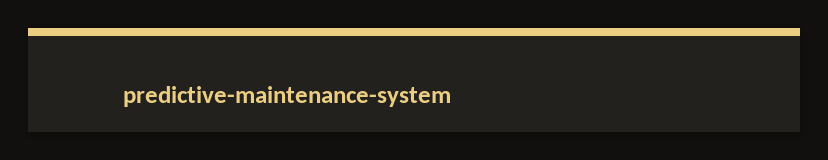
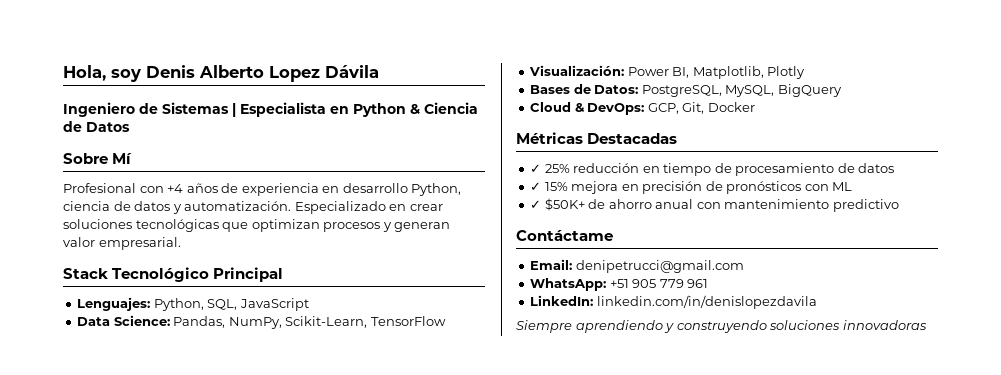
[123,86,451,107] predictive-maintenance-system -> [63,65,379,82] [63,102,478,117] [63,121,130,132] [63,153,133,164] [63,183,462,196] [63,201,443,214] [63,219,451,232] [63,237,181,250] [63,267,284,282] [77,297,309,311] [77,315,446,329] [529,65,806,79] [530,84,842,97] [530,102,755,115] [516,132,678,144] [530,163,895,176] [530,181,853,194] [530,198,899,212] [516,230,613,241] [530,259,744,273] [530,278,709,291] [530,295,817,309] [516,320,927,333] Hola, soy Denis Alberto Lopez Dávila // Ingeniero de Sistemas | Especialista en Python & Ciencia de Datos // Sobre Mí // Profesional con +4 años de experiencia en desarrollo Python, ciencia de datos y automatización. Especializado en crear soluciones tecnológicas que optimizan procesos y generan valor empresarial. // Stack Tecnológico Principal // Lenguajes: Python, SQL, JavaScript // Data Science: Pandas, NumPy, Scikit-Learn, TensorFlow // Visualización: Power BI, Matplotlib, Plotly // Bases de Datos: PostgreSQL, MySQL, BigQuery // Cloud & DevOps: GCP, Git, Docker // Métricas Destacadas // ✓ 25% reducción en tiempo de procesamiento de datos // ✓ 15% mejora en precisión de pronósticos con ML // ✓ $50K+ de ahorro anual con mantenimiento predictivo // Contáctame // Email: denipetrucci@gmail.com // WhatsApp: +51 905 779 961 // LinkedIn: linkedin.com/in/denislopezdavila // Siempre aprendiendo y construyendo soluciones innovadoras

